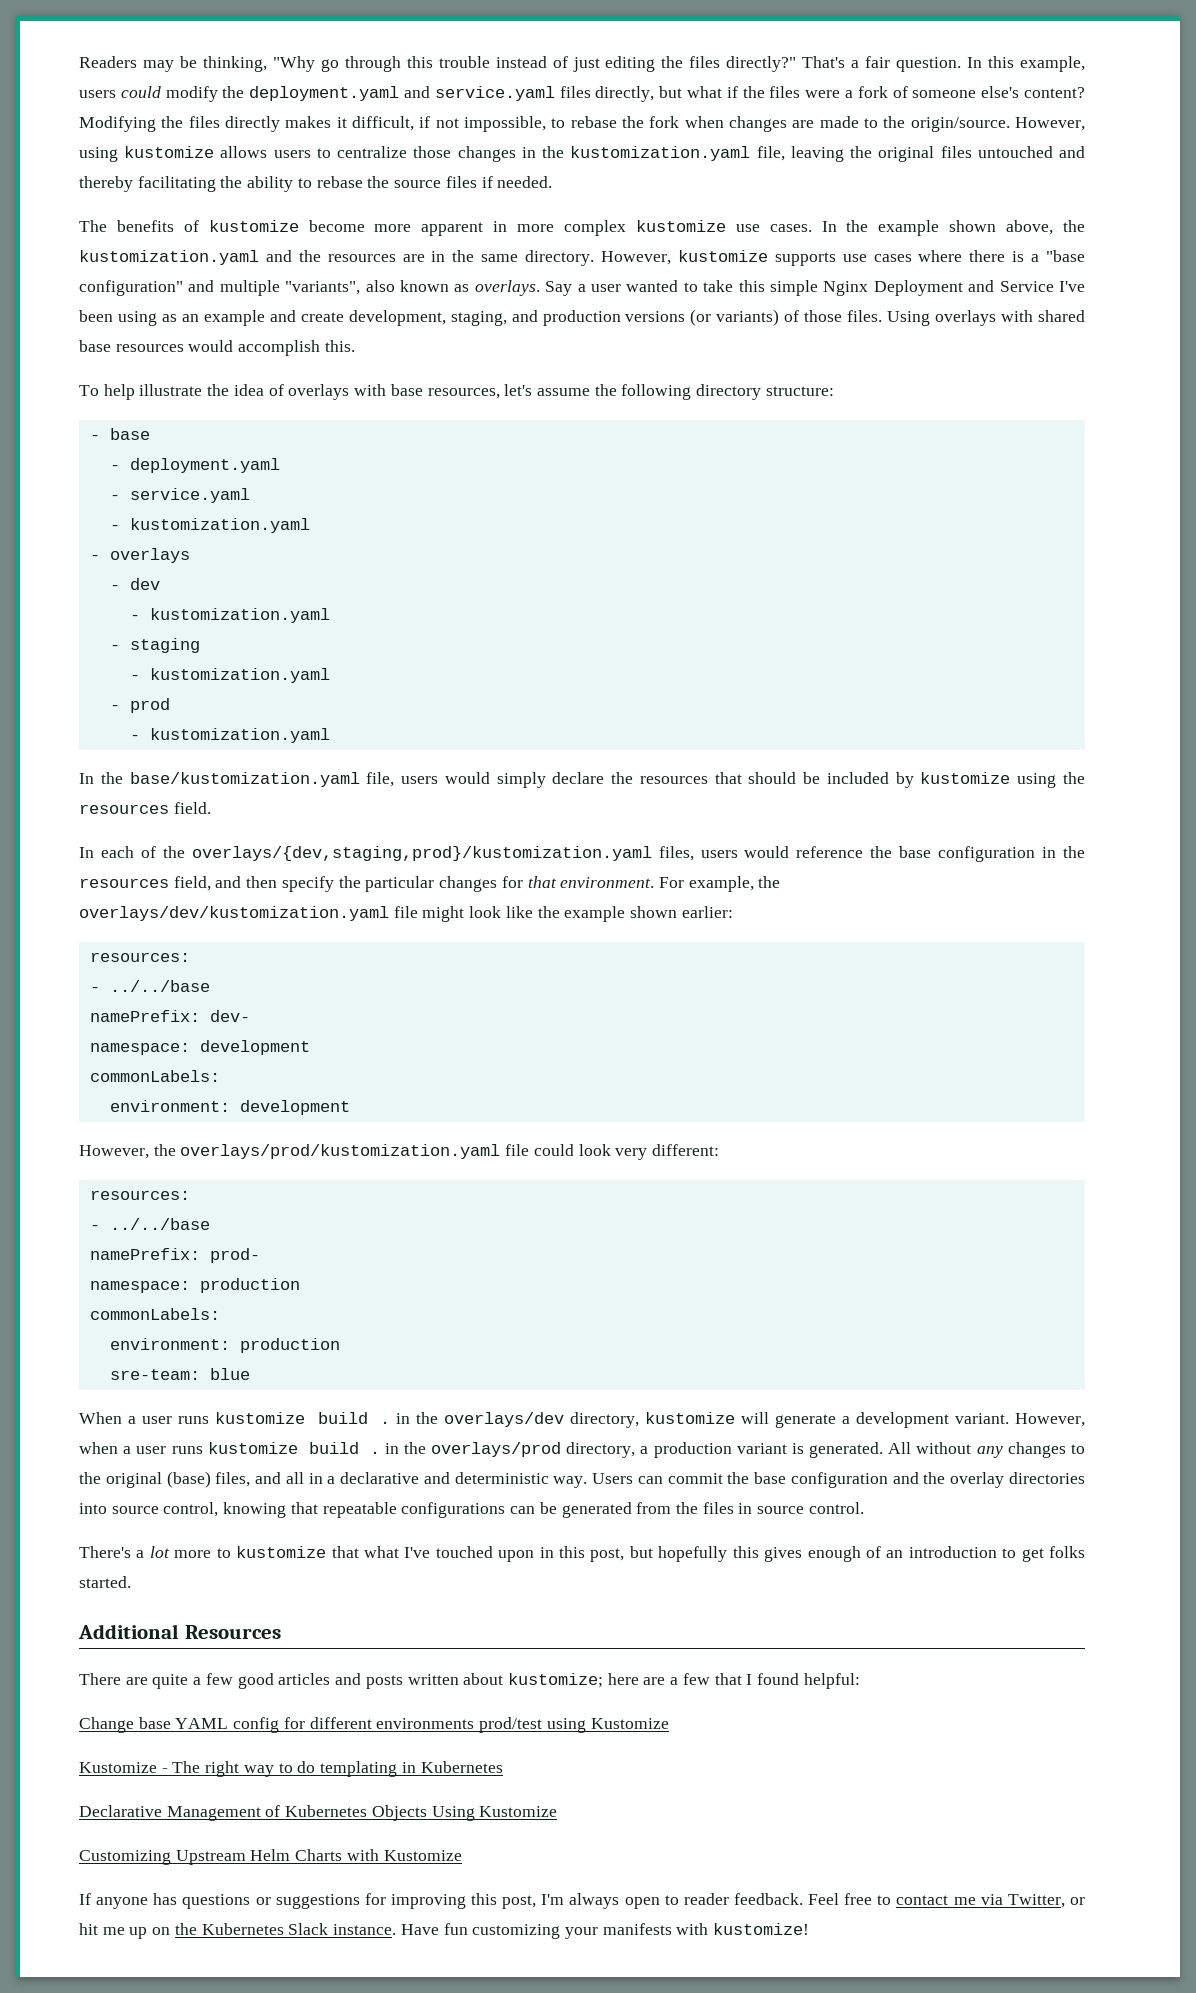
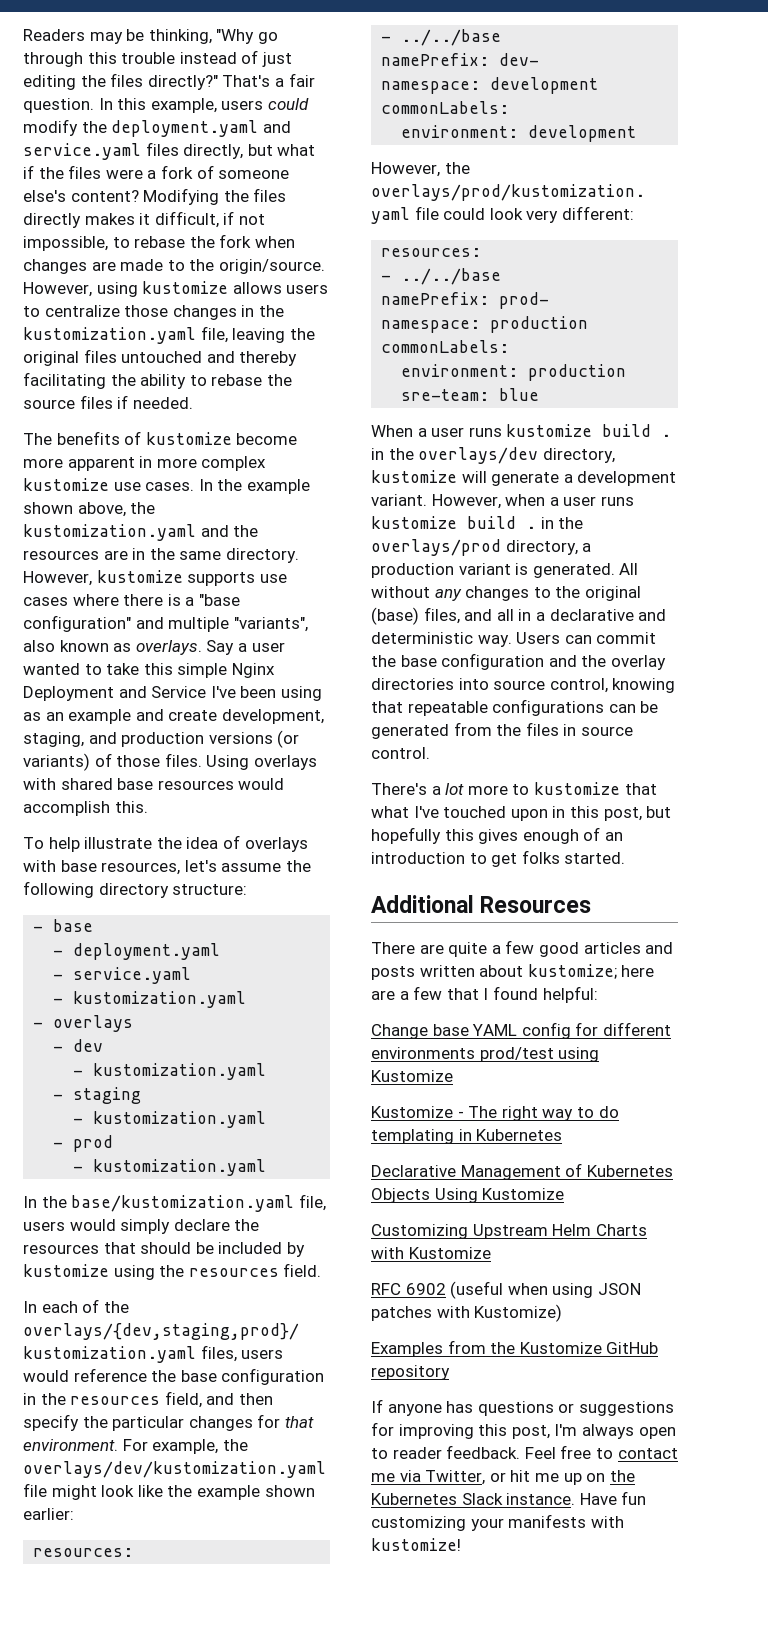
(462, 1855) none -> [371,1281,641,1299] [371,1304,563,1322] [371,1340,659,1357] [371,1365,450,1380] // RFC 6902 (useful when using JSON patches with Kustomize) // Examples from the Kustomize GitHub repository

